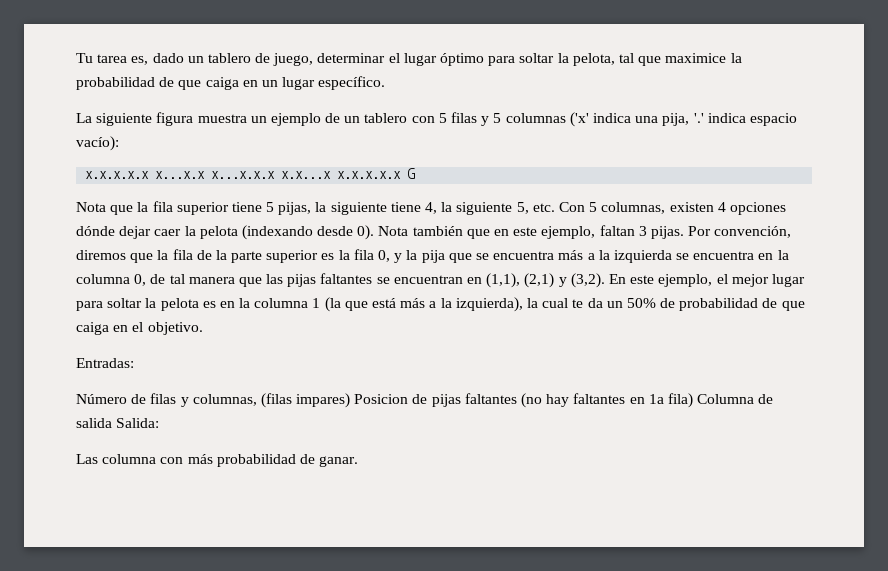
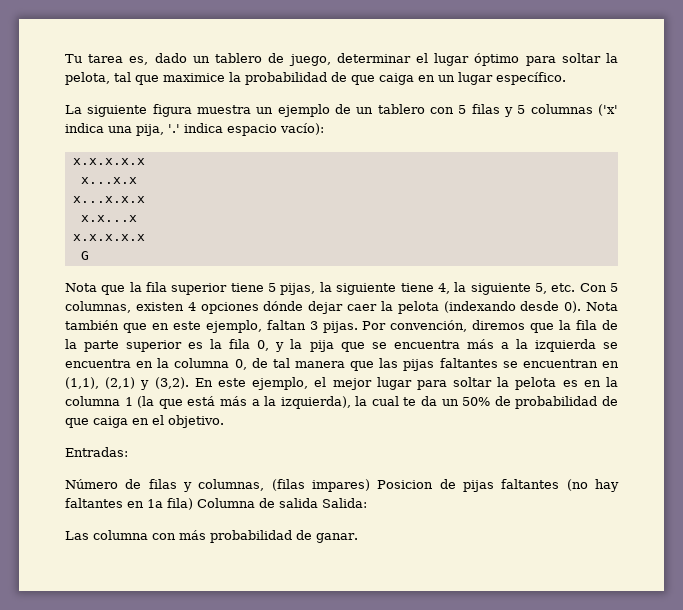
(150, 175) none -> (145, 161) //
(206, 175) none -> (137, 180) //
(276, 175) none -> (145, 199) //
[337,171,402,179] x.x.x.x.x -> [72,234,145,241] // x.x.x.x.x //

